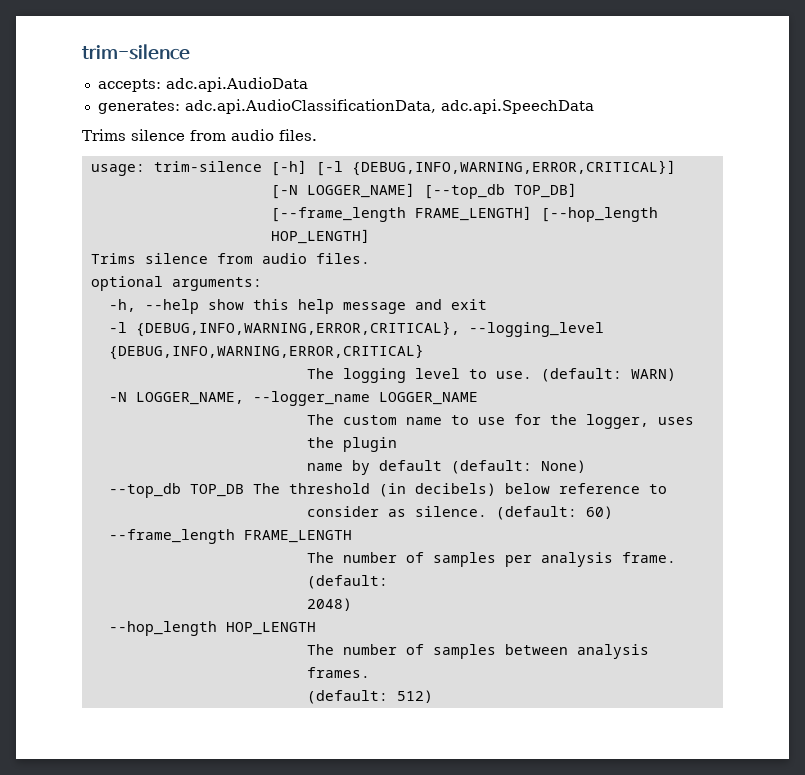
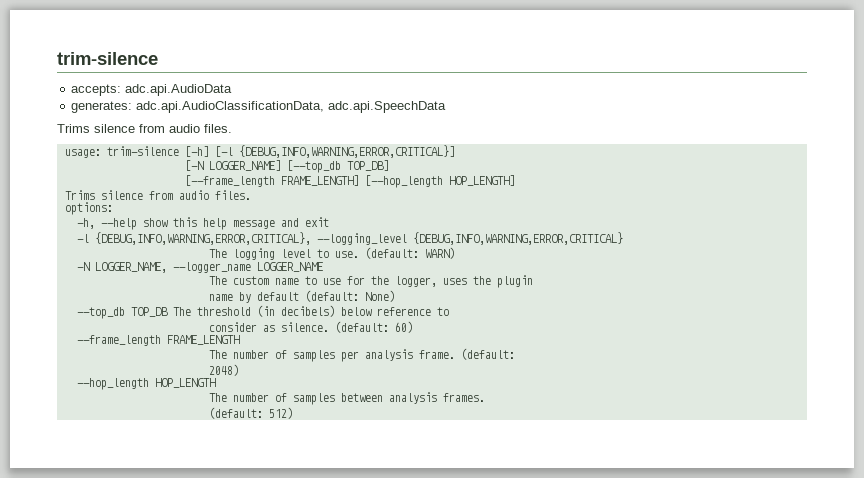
[90,276,262,291] optional arguments: -> [64,202,113,215] options:

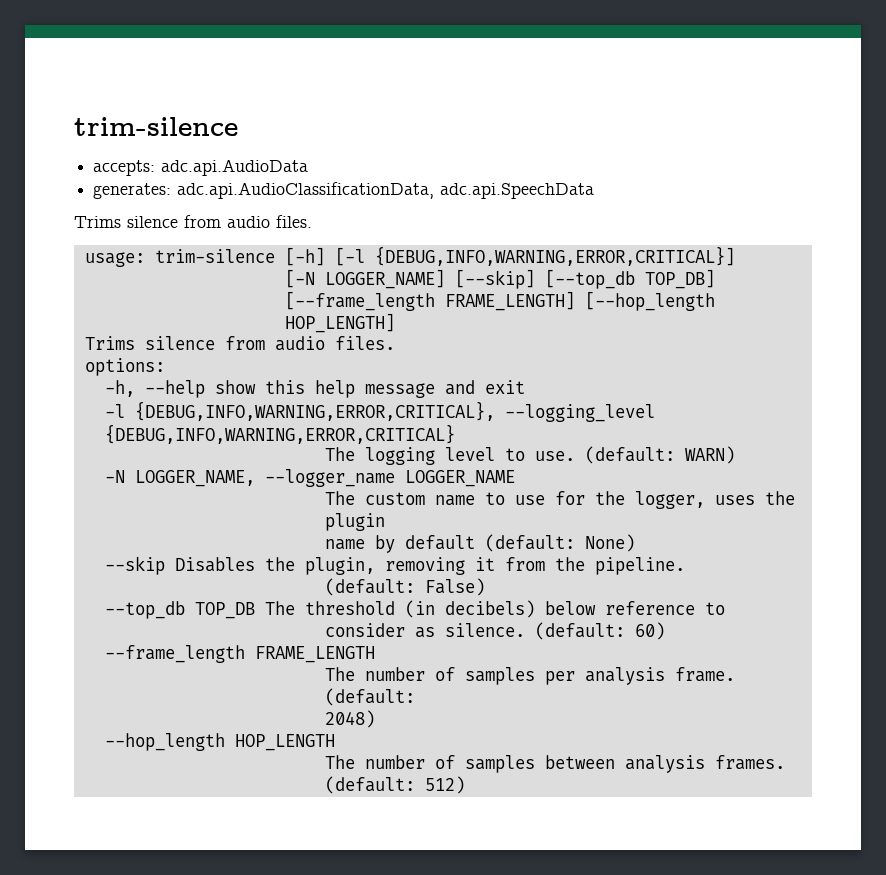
(281, 165) none -> [454,269,535,289] [--skip]
(395, 296) none -> [104,556,685,575] [324,578,485,596] // --skip Disables the plugin, removing it from the pipeline. // (default: False)

